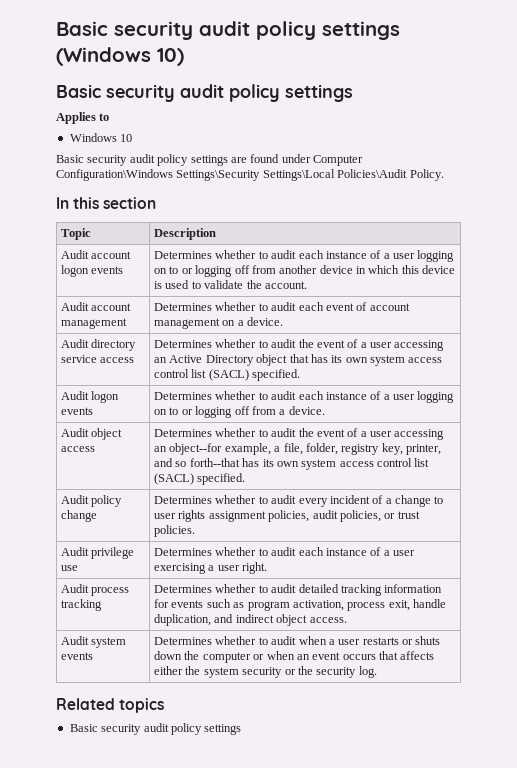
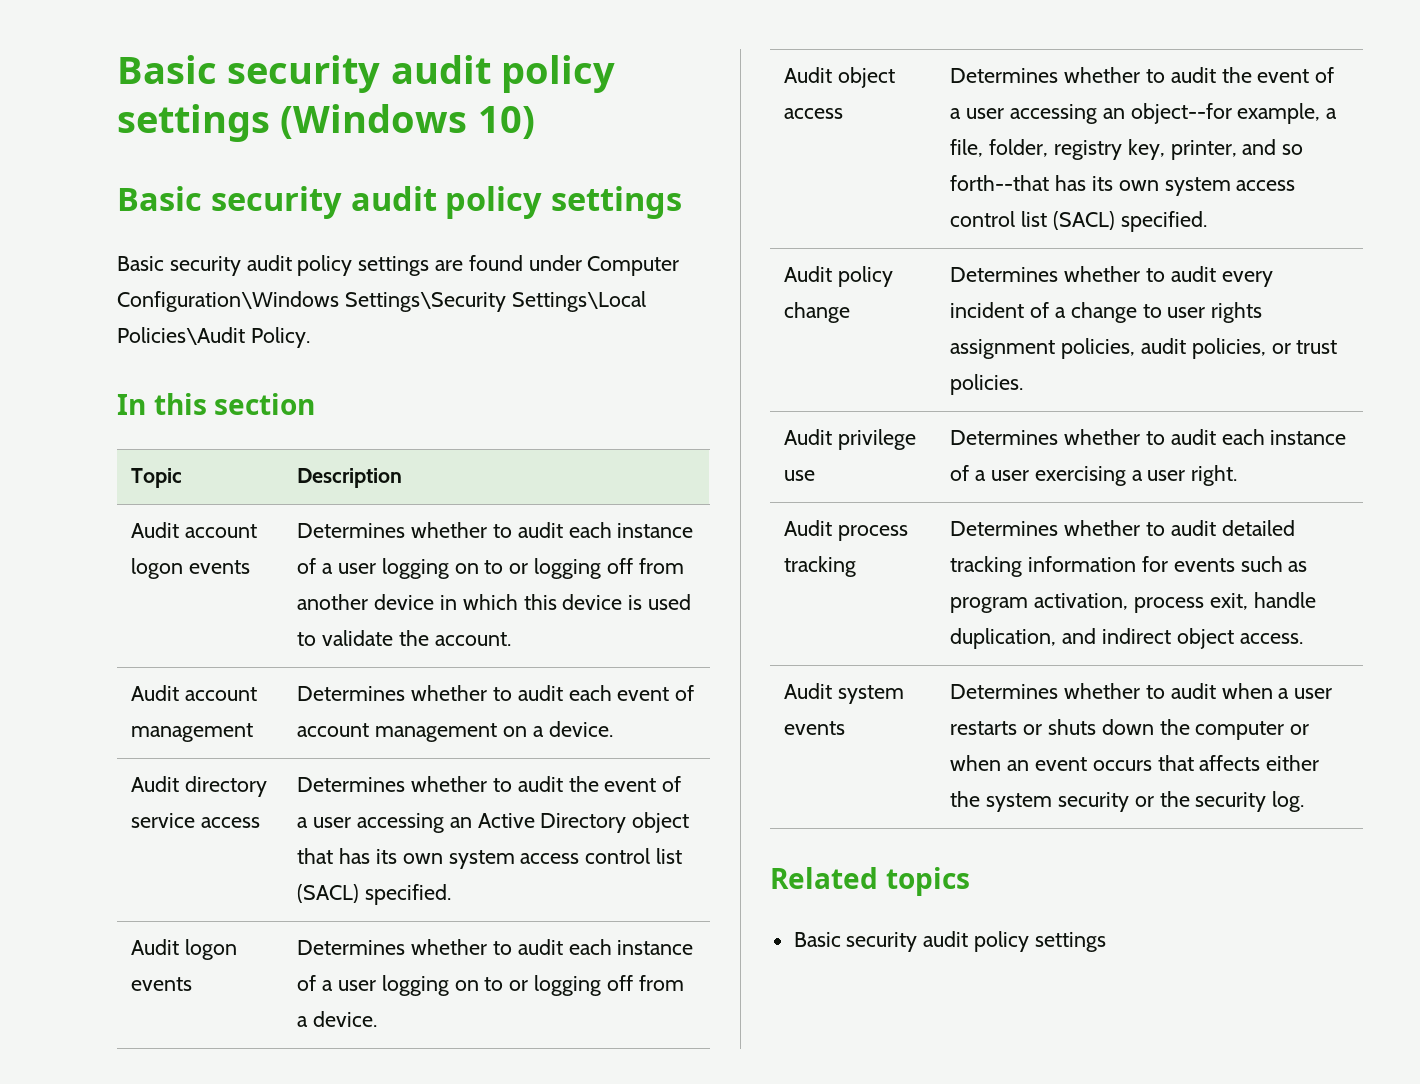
[56,112,110,124] [69,133,133,142] // Applies to // Windows 10 -> (683, 202) none

